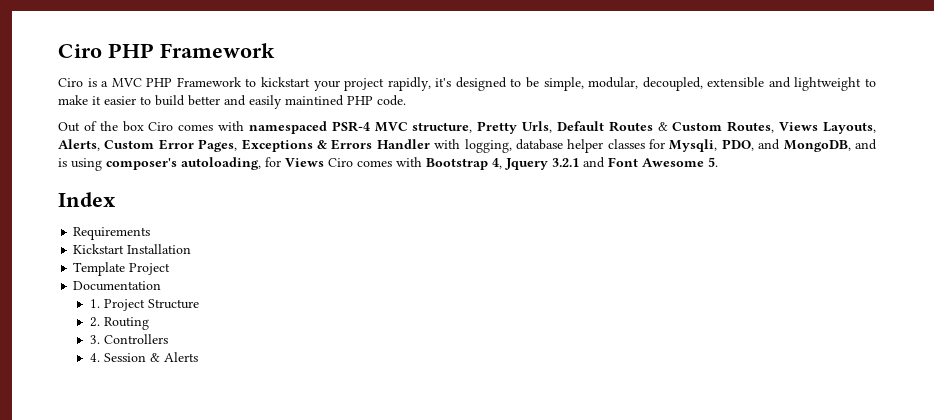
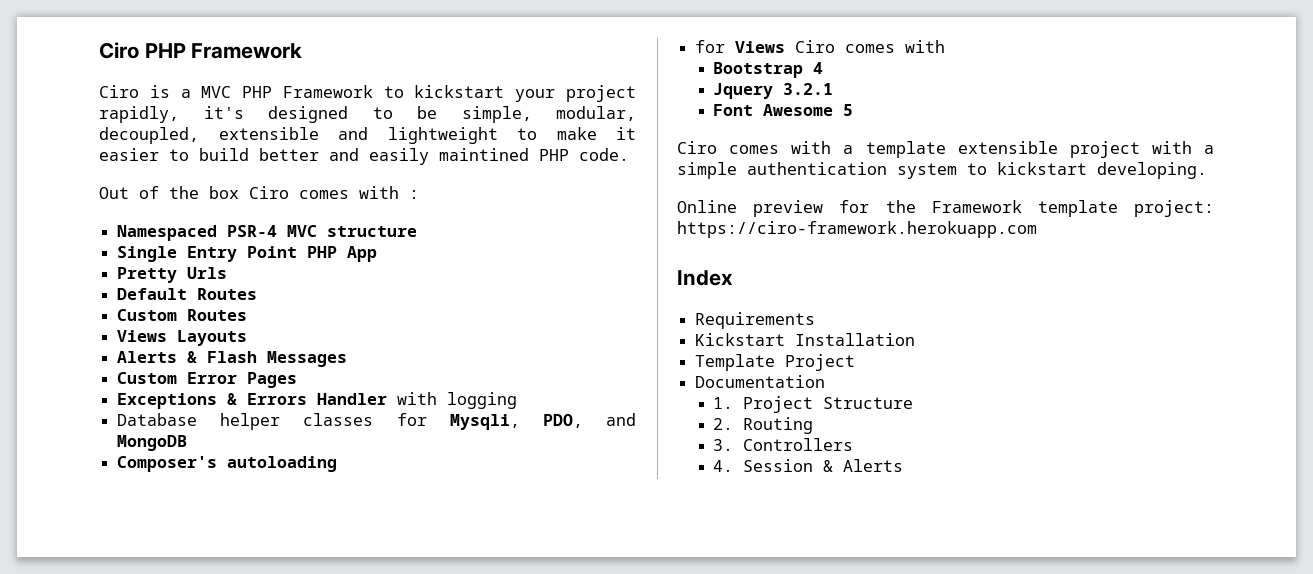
[248,121,877,134] [58,139,100,151] namespaced PSR-4 MVC structure, Pretty Urls, Default Routes & Custom Routes, Views Layouts, Alerts, -> [409,190,419,199] [117,225,418,241] [117,246,378,262] [117,267,228,283] [117,288,258,300] [117,309,248,321] [117,330,248,346] [117,351,348,367] : // Namespaced PSR-4 MVC structure // Single Entry Point PHP App // Pretty Urls // Default Routes // Custom Routes // Views Layouts // Alerts & Flash Messages //
[198,139,238,152] Pages, -> [247,372,298,388] Pages //
[464,139,563,153] logging, database -> [447,392,518,409] [117,413,198,426] logging // Database
[783,139,878,152] [58,157,261,171] MongoDB, and is using composer's autoloading, -> [117,435,188,451] [117,456,338,472] MongoDB // Composer's autoloading //
[426,158,502,170] Bootstrap 4, -> [713,62,824,78] // Bootstrap 4 //
[583,157,605,168] and -> (834, 89) //
[708,157,718,167] 5. -> [843,104,854,116] [677,141,1214,158] [677,162,1207,179] [677,200,1214,217] [677,221,1037,238] 5 // Ciro comes with a template extensible project with a simple authentication system to kickstart developing. // Online preview for the Framework template project: https://ciro-framework.herokuapp.com

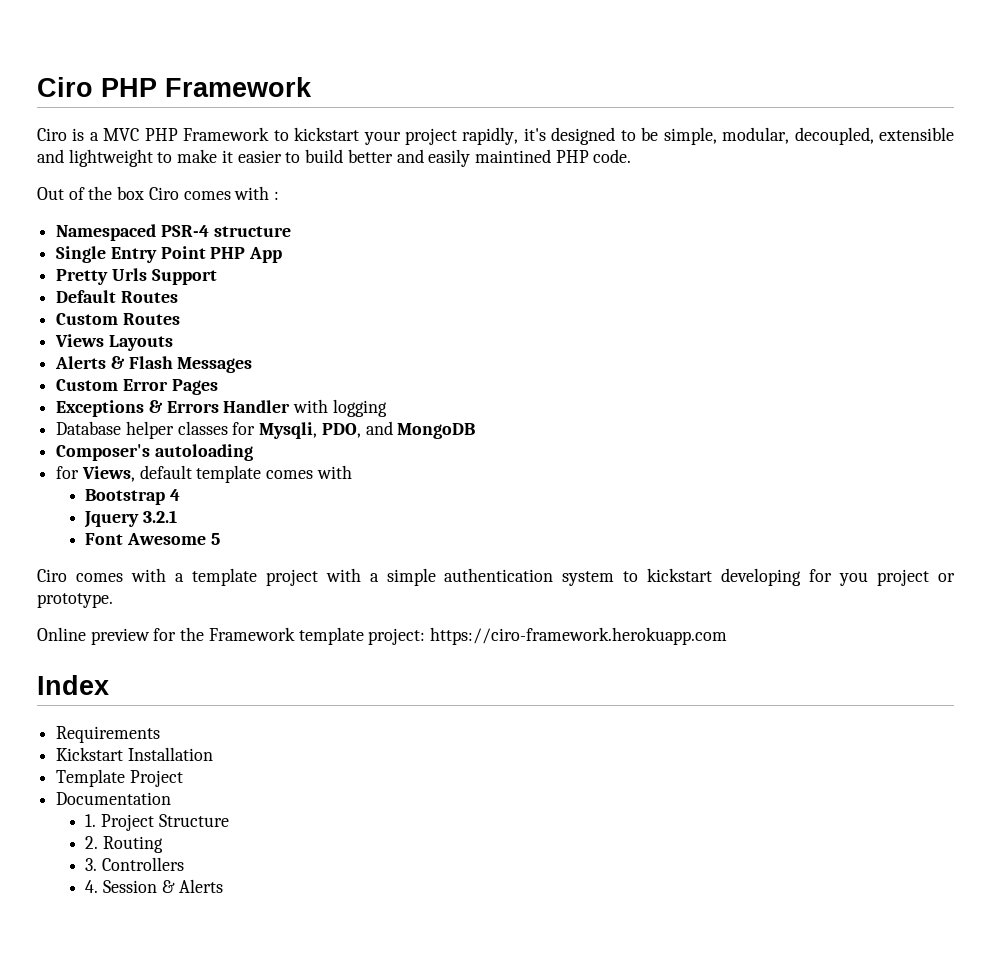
[287,225,318,237] MVC -> (209, 231) none
(228, 273) none -> [151,269,217,285] Support
[735,40,836,53] Views Ciro -> [81,465,262,483] Views, default template
[957,141,1058,154] extensible -> (257, 577) none
[1097,162,1207,179] developing. -> [721,568,956,586] [37,593,113,608] developing for you project or prototype.

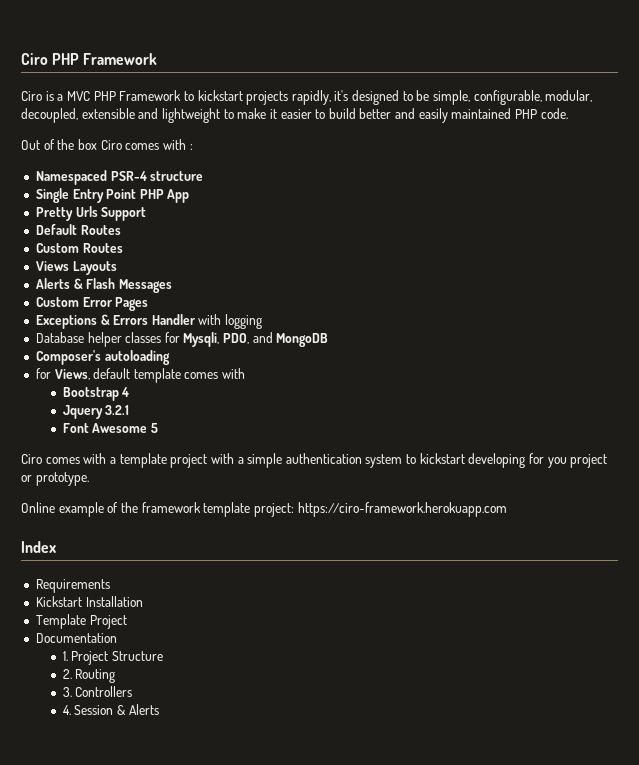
[363,128,458,145] your project -> [246,91,289,105] projects
(717, 136) none -> [473,90,542,105] configurable,
[474,149,551,163] maintined -> [451,108,512,119] maintained
[90,627,295,645] preview for the Framework -> [58,502,201,517] example of the framework

